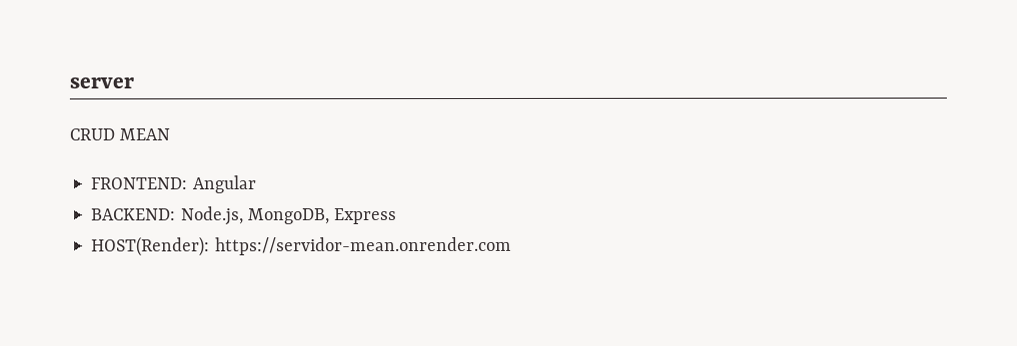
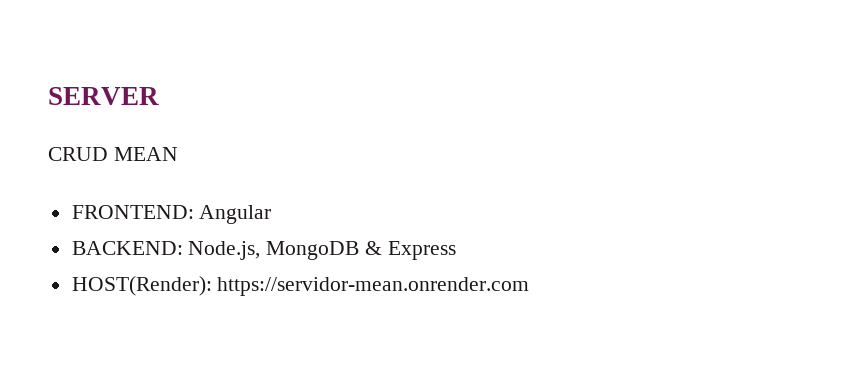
[69,77,134,89] server -> [48,87,159,105] SERVER
[247,208,330,225] MongoDB, -> [266,241,383,260] MongoDB &

